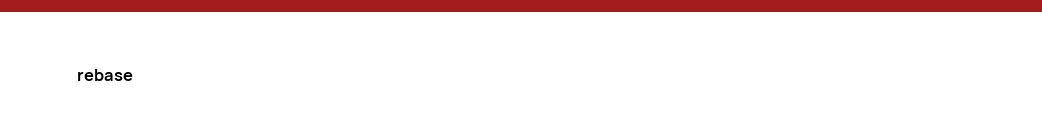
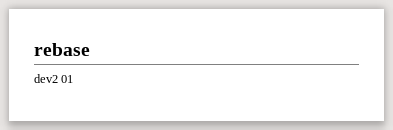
(133, 75) none -> [34,74,74,83] // dev2 01

